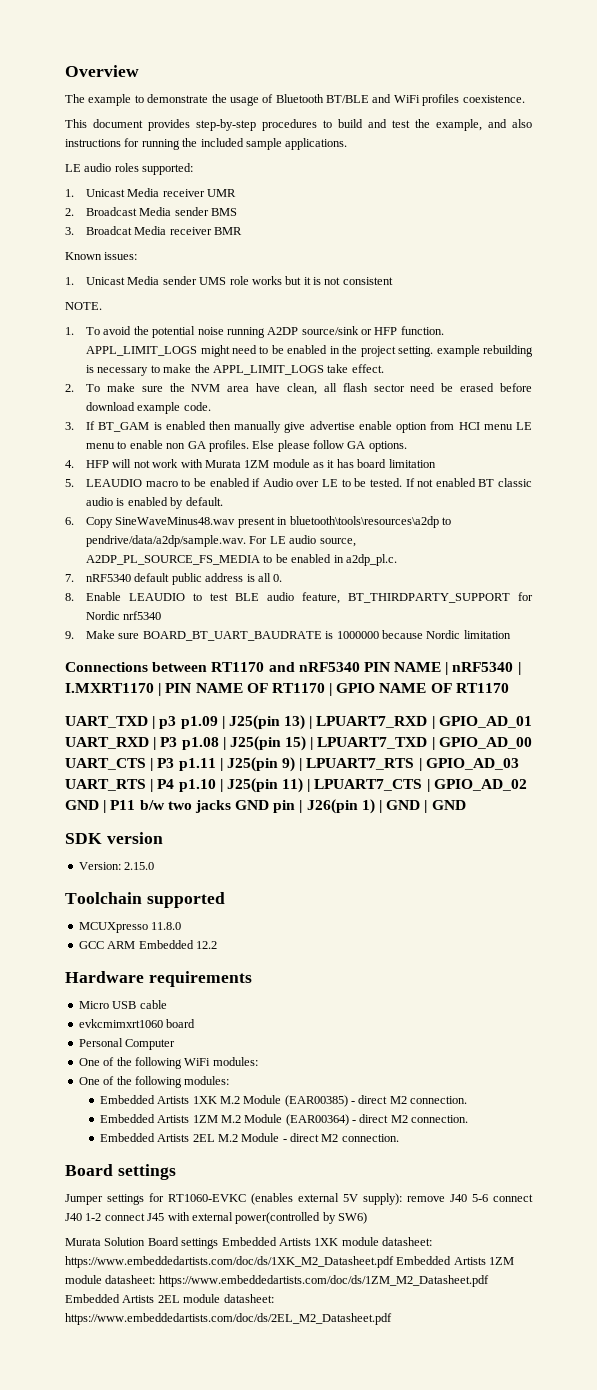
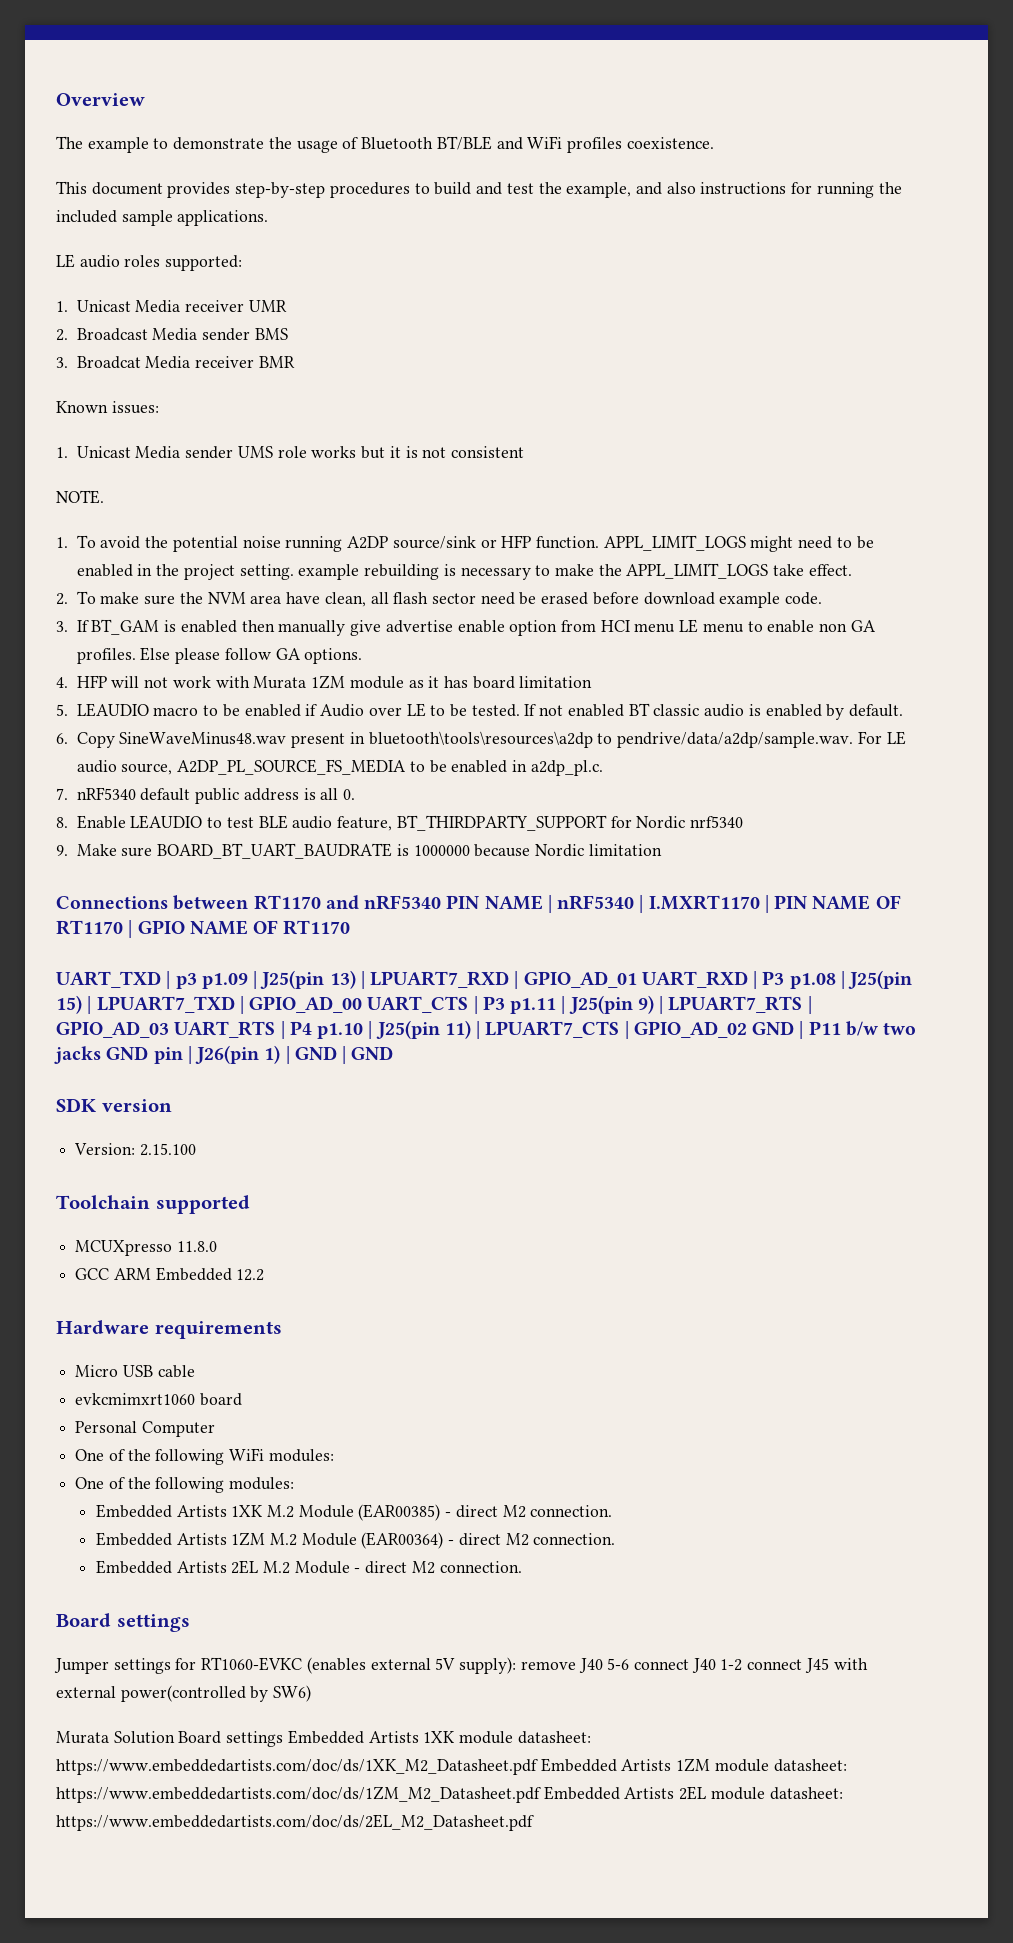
[124,862,155,870] 2.15.0 -> [139,1143,196,1156] 2.15.100

